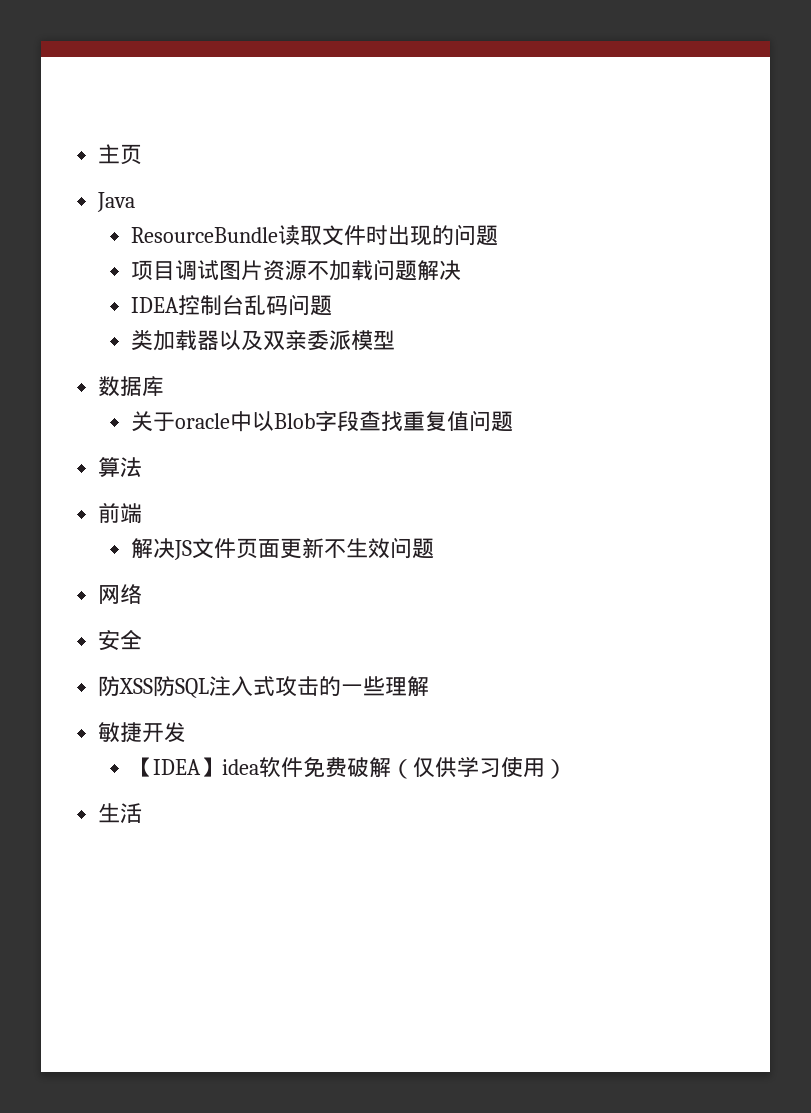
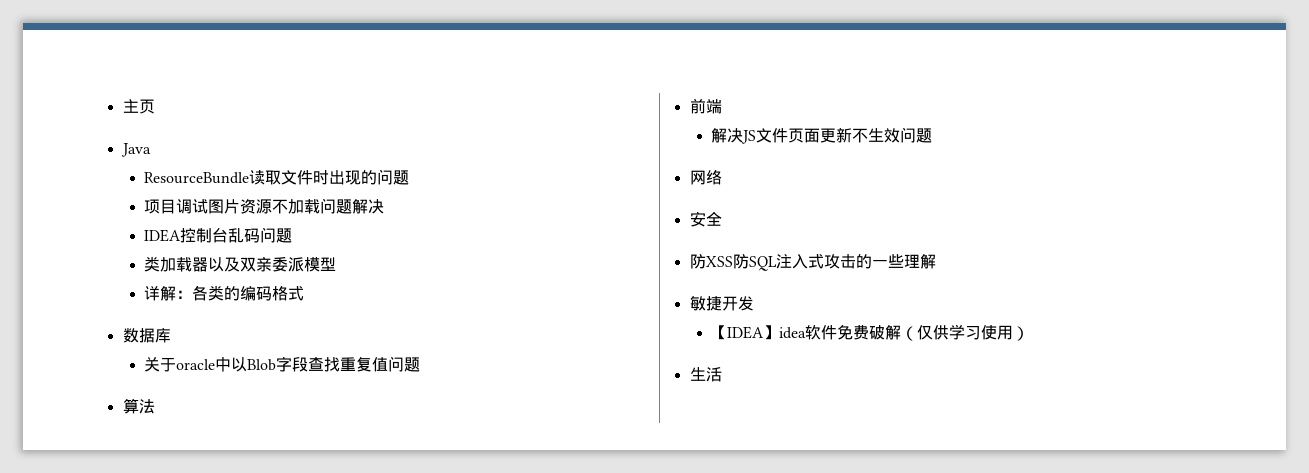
(396, 340) none -> [144,285,305,301] // 详解：各类的编码格式

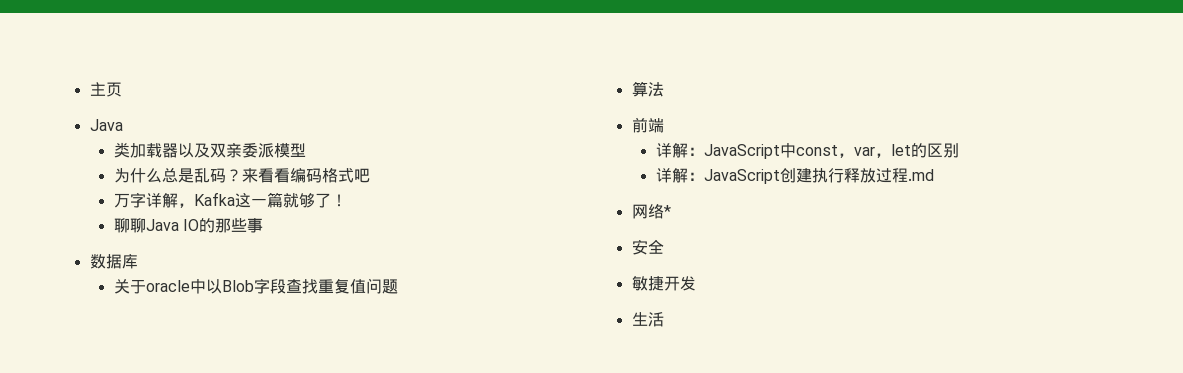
[144,169,410,185] [144,198,385,214] [144,227,293,243] // ResourceBundle读取文件时出现的问题 // 项目调试图片资源不加载问题解决 // IDEA控制台乱码问题 -> (123, 125) none
[144,285,305,301] 详解：各类的编码格式 -> [113,168,370,183] [113,192,347,208] [113,218,263,233] 为什么总是乱码？来看看编码格式吧 // 万字详解，Kafka这一篇就够了！ // 聊聊Java IO的那些事
[711,127,933,144] 解决JS文件页面更新不生效问题 -> [655,143,959,159] [655,168,934,184] 详解：JavaScript中const，var，let的区别 // 详解：JavaScript创建执行释放过程.md
(722, 177) none -> [663,205,671,217] *
[689,254,936,271] [689,296,754,311] [711,324,1030,341] 防XSS防SQL注入式攻击的一些理解 // 敏捷开发 // 【IDEA】idea软件免费破解（仅供学习使用） -> [631,276,696,291] 敏捷开发

